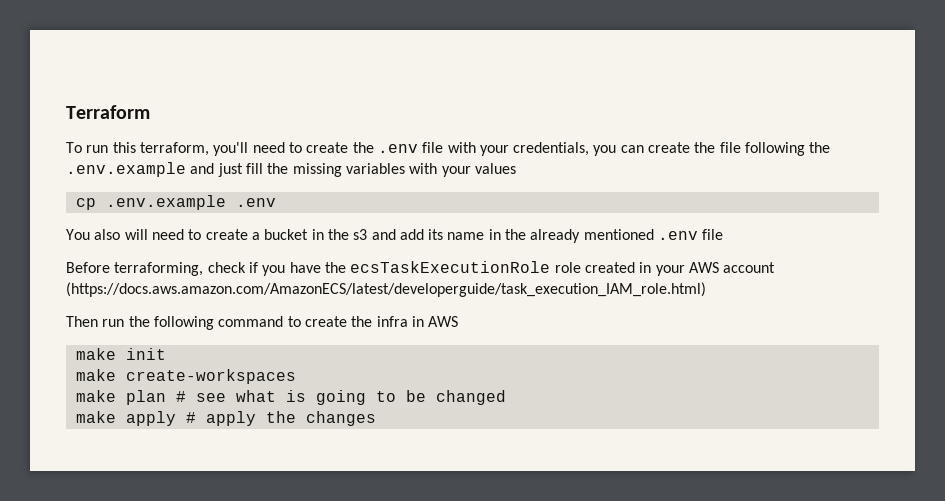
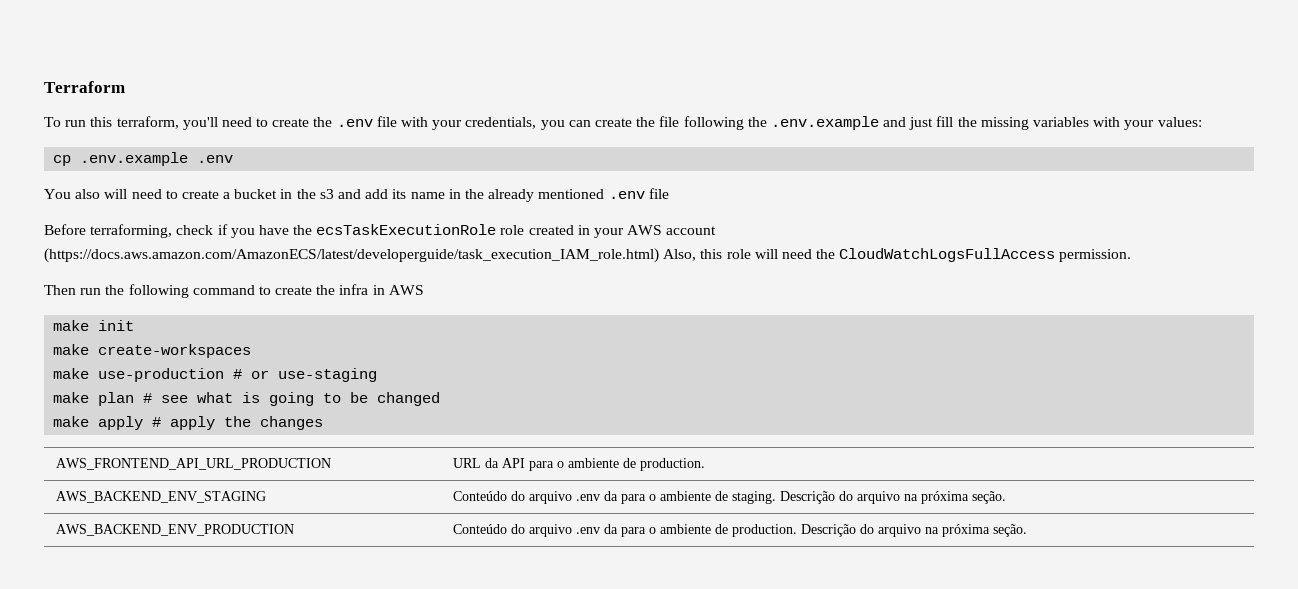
[474,163,516,174] values -> [1157,117,1202,127] values:
(706, 289) none -> [663,248,1132,262] Also, this role will need the CloudWatchLogsFullAccess permission.
(296, 376) none -> [53,368,378,382] // make use-production # or use-staging
(376, 418) none -> [55,458,331,470] [452,458,705,471] [55,491,266,503] [452,491,1006,504] [55,524,294,536] [452,524,1027,537] // AWS_FRONTEND_API_URL_PRODUCTION | URL da API para o ambiente de production. // AWS_BACKEND_ENV_STAGING | Conteúdo do arquivo .env da para o ambiente de staging. Descrição do arquivo na próxima seção. // AWS_BACKEND_ENV_PRODUCTION | Conteúdo do arquivo .env da para o ambiente de production. Descrição do arquivo na próxima seção.

